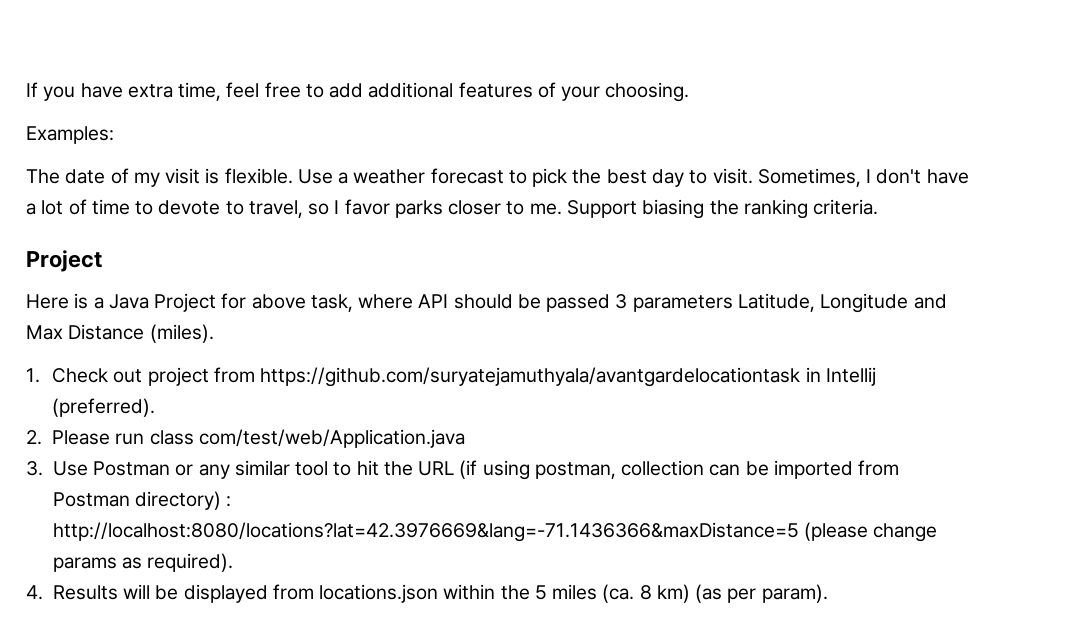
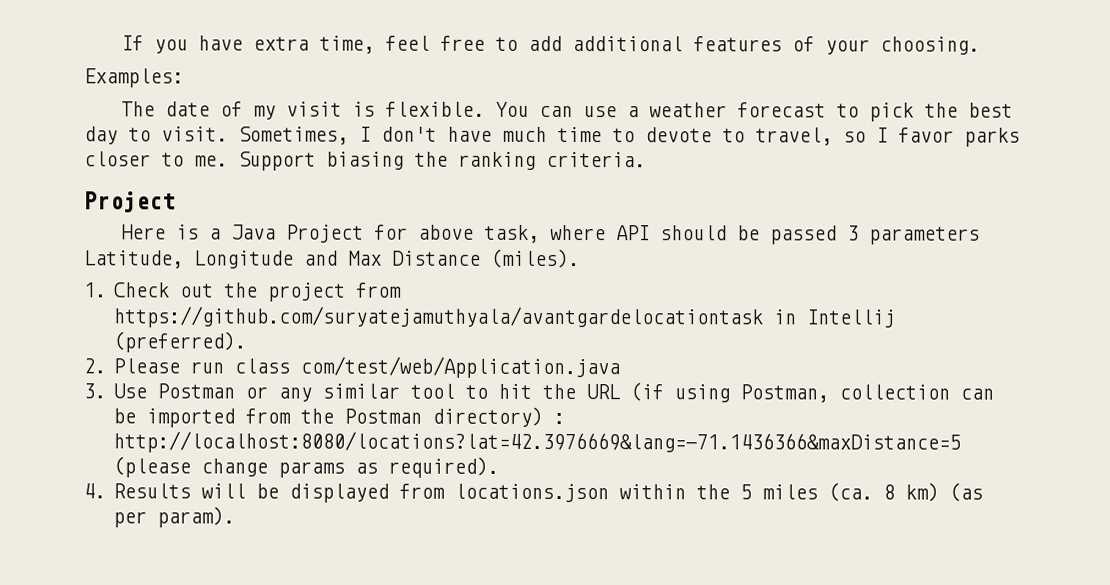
[297,169,333,184] Use -> [494,101,617,118] You can use
[26,199,87,215] a lot of -> [502,126,547,142] much
(143, 376) none -> [223,282,259,298] the
[534,462,616,479] postman, -> [740,384,830,403] Postman,
(900, 468) none -> [300,408,335,424] the

